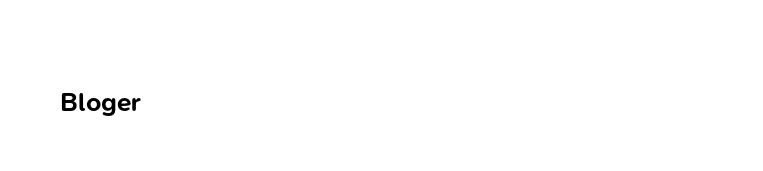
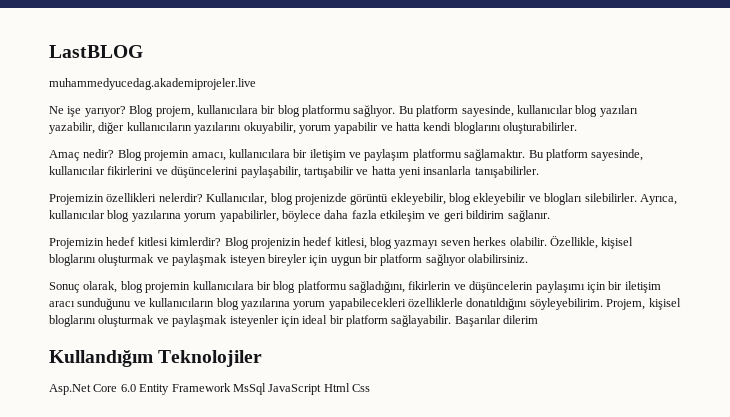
[60,93,141,116] Bloger -> [49,45,143,58] [49,78,256,90] [49,105,638,117] [49,122,578,134] [49,149,644,161] [49,166,539,178] [49,193,677,205] [49,210,550,222] [49,236,634,249] [49,254,529,266] [49,281,661,293] [49,298,681,310] [49,315,539,327] [49,350,263,367] [49,383,370,395] LastBLOG // muhammedyucedag.akademiprojeler.live // Ne işe yarıyor? Blog projem, kullanıcılara bir blog platformu sağlıyor. Bu platform sayesinde, kullanıcılar blog yazıları yazabilir, diğer kullanıcıların yazılarını okuyabilir, yorum yapabilir ve hatta kendi bloglarını oluşturabilirler. // Amaç nedir? Blog projemin amacı, kullanıcılara bir iletişim ve paylaşım platformu sağlamaktır. Bu platform sayesinde, kullanıcılar fikirlerini ve düşüncelerini paylaşabilir, tartışabilir ve hatta yeni insanlarla tanışabilirler. // Projemizin özellikleri nelerdir? Kullanıcılar, blog projenizde görüntü ekleyebilir, blog ekleyebilir ve blogları silebilirler. Ayrıca, kullanıcılar blog yazılarına yorum yapabilirler, böylece daha fazla etkileşim ve geri bildirim sağlanır. // Projemizin hedef kitlesi kimlerdir? Blog projenizin hedef kitlesi, blog yazmayı seven herkes olabilir. Özellikle, kişisel bloglarını oluşturmak ve paylaşmak isteyen bireyler için uygun bir platform sağlıyor olabilirsiniz. // Sonuç olarak, blog projemin kullanıcılara bir blog platformu sağladığını, fikirlerin ve düşüncelerin paylaşımı için bir iletişim aracı sunduğunu ve kullanıcıların blog yazılarına yorum yapabilecekleri özelliklerle donatıldığını söyleyebilirim. Projem, kişisel bloglarını oluşturmak ve paylaşmak isteyenler için ideal bir platform sağlayabilir. Başarılar dilerim // Kullandığım Teknolojiler // Asp.Net Core 6.0 Entity Framework MsSql JavaScript Html Css

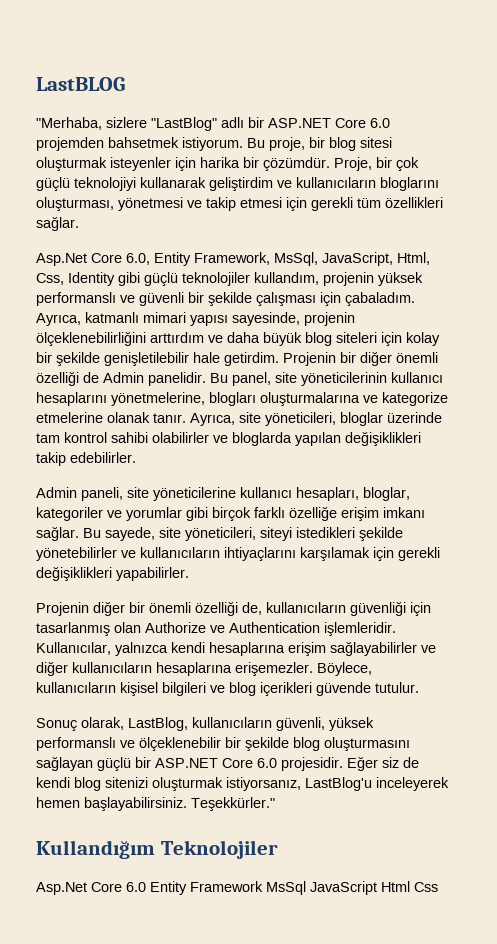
[49,78,256,90] [49,105,638,117] [49,122,578,134] [49,149,644,161] [49,166,539,178] [49,193,677,205] [49,210,550,222] [49,236,634,249] [49,254,529,266] [49,281,661,293] [49,298,681,310] [49,315,539,327] muhammedyucedag.akademiprojeler.live // Ne işe yarıyor? Blog projem, kullanıcılara bir blog platformu sağlıyor. Bu platform sayesinde, kullanıcılar blog yazıları yazabilir, diğer kullanıcıların yazılarını okuyabilir, yorum yapabilir ve hatta kendi bloglarını oluşturabilirler. // Amaç nedir? Blog projemin amacı, kullanıcılara bir iletişim ve paylaşım platformu sağlamaktır. Bu platform sayesinde, kullanıcılar fikirlerini ve düşüncelerini paylaşabilir, tartışabilir ve hatta yeni insanlarla tanışabilirler. // Projemizin özellikleri nelerdir? Kullanıcılar, blog projenizde görüntü ekleyebilir, blog ekleyebilir ve blogları silebilirler. Ayrıca, kullanıcılar blog yazılarına yorum yapabilirler, böylece daha fazla etkileşim ve geri bildirim sağlanır. // Projemizin hedef kitlesi kimlerdir? Blog projenizin hedef kitlesi, blog yazmayı seven herkes olabilir. Özellikle, kişisel bloglarını oluşturmak ve paylaşmak isteyen bireyler için uygun bir platform sağlıyor olabilirsiniz. // Sonuç olarak, blog projemin kullanıcılara bir blog platformu sağladığını, fikirlerin ve düşüncelerin paylaşımı için bir iletişim aracı sunduğunu ve kullanıcıların blog yazılarına yorum yapabilecekleri özelliklerle donatıldığını söyleyebilirim. Projem, kişisel bloglarını oluşturmak ve paylaşmak isteyenler için ideal bir platform sağlayabilir. Başarılar dilerim -> [36,117,390,131] [36,137,392,151] [36,157,419,171] [36,177,439,191] [36,197,443,211] [36,216,79,231] [36,252,430,266] [36,272,423,286] [36,292,415,306] [36,312,355,326] [36,331,440,346] [36,351,438,366] [36,371,443,386] [36,392,448,406] [36,412,442,426] [36,431,421,446] [36,452,136,466] [36,487,410,501] [36,506,425,521] [36,526,403,541] [36,547,440,561] [36,566,189,581] [36,601,431,616] [36,622,396,636] [36,641,436,656] [36,661,372,676] [36,682,419,696] [36,717,374,731] [36,737,410,751] [36,756,419,771] [36,777,449,791] [36,797,275,811] "Merhaba, sizlere "LastBlog" adlı bir ASP.NET Core 6.0 projemden bahsetmek istiyorum. Bu proje, bir blog sitesi oluşturmak isteyenler için harika bir çözümdür. Proje, bir çok güçlü teknolojiyi kullanarak geliştirdim ve kullanıcıların bloglarını oluşturması, yönetmesi ve takip etmesi için gerekli tüm özellikleri sağlar. // Asp.Net Core 6.0, Entity Framework, MsSql, JavaScript, Html, Css, Identity gibi güçlü teknolojiler kullandım, projenin yüksek performanslı ve güvenli bir şekilde çalışması için çabaladım. Ayrıca, katmanlı mimari yapısı sayesinde, projenin ölçeklenebilirliğini arttırdım ve daha büyük blog siteleri için kolay bir şekilde genişletilebilir hale getirdim. Projenin bir diğer önemli özelliği de Admin panelidir. Bu panel, site yöneticilerinin kullanıcı hesaplarını yönetmelerine, blogları oluşturmalarına ve kategorize etmelerine olanak tanır. Ayrıca, site yöneticileri, bloglar üzerinde tam kontrol sahibi olabilirler ve bloglarda yapılan değişiklikleri takip edebilirler. // Admin paneli, site yöneticilerine kullanıcı hesapları, bloglar, kategoriler ve yorumlar gibi birçok farklı özelliğe erişim imkanı sağlar. Bu sayede, site yöneticileri, siteyi istedikleri şekilde yönetebilirler ve kullanıcıların ihtiyaçlarını karşılamak için gerekli değişiklikleri yapabilirler. // Projenin diğer bir önemli özelliği de, kullanıcıların güvenliği için tasarlanmış olan Authorize ve Authentication işlemleridir. Kullanıcılar, yalnızca kendi hesaplarına erişim sağlayabilirler ve diğer kullanıcıların hesaplarına erişemezler. Böylece, kullanıcıların kişisel bilgileri ve blog içerikleri güvende tutulur. // Sonuç olarak, LastBlog, kullanıcıların güvenli, yüksek performanslı ve ölçeklenebilir bir şekilde blog oluşturmasını sağlayan güçlü bir ASP.NET Core 6.0 projesidir. Eğer siz de kendi blog sitenizi oluşturmak istiyorsanız, LastBlog'u inceleyerek hemen başlayabilirsiniz. Teşekkürler."

